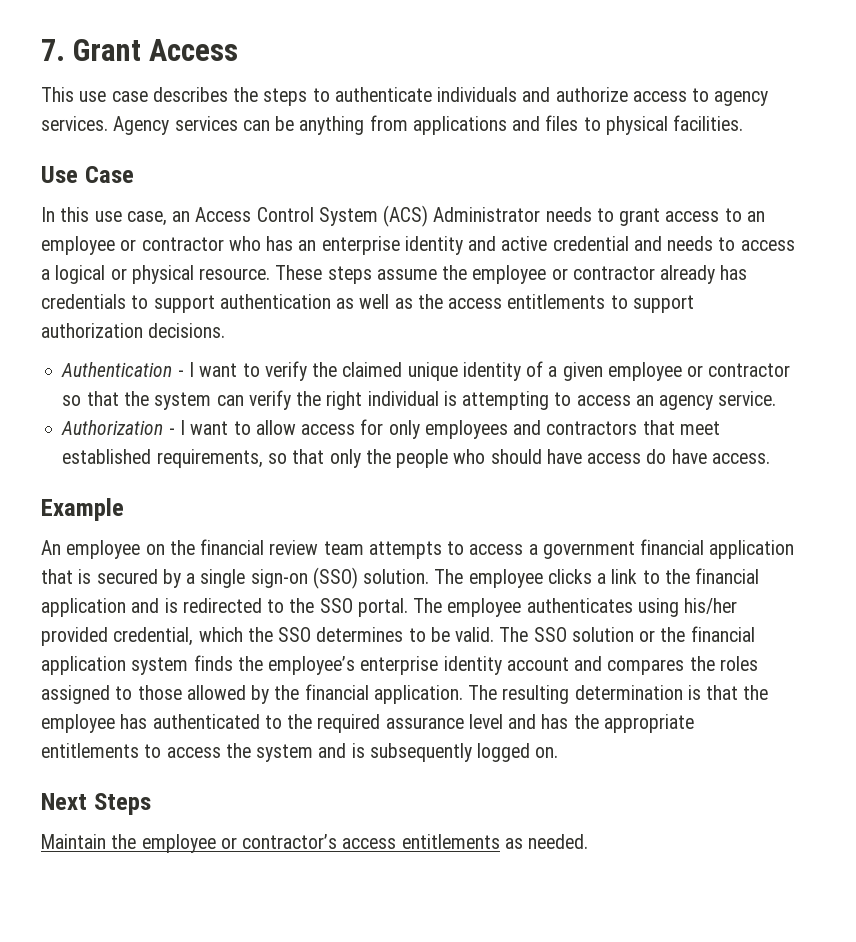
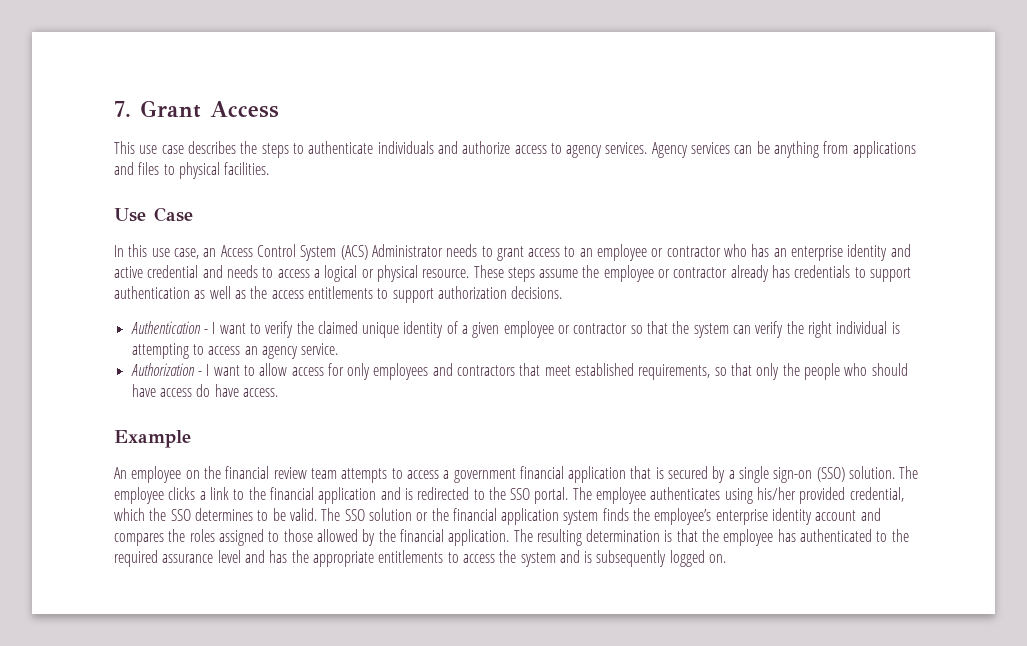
[41,793,151,815] [41,834,589,853] // Next Steps // Maintain the employee or contractor’s access entitlements as needed. -> (727, 558) none

